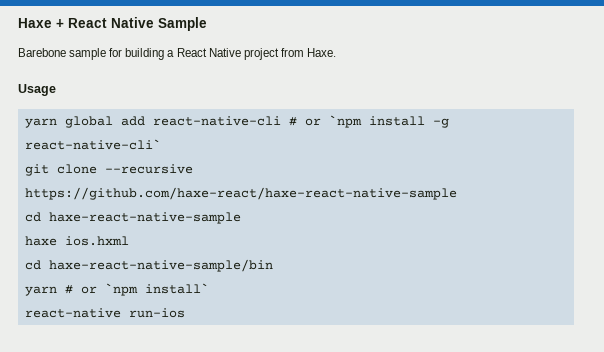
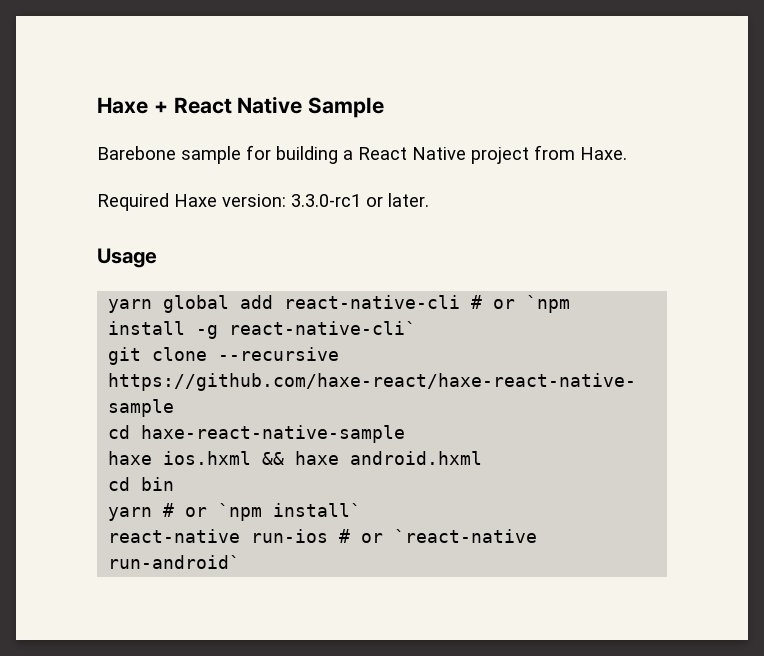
(336, 52) none -> [97,193,429,211] // Required Haxe version: 3.3.0-rc1 or later.
[24,259,273,272] // cd haxe-react-native-sample/bin -> [262,451,483,465] [108,477,175,491] && haxe android.hxml // cd bin
(185, 313) none -> [339,529,538,543] [108,555,241,569] # or `react-native run-android`

